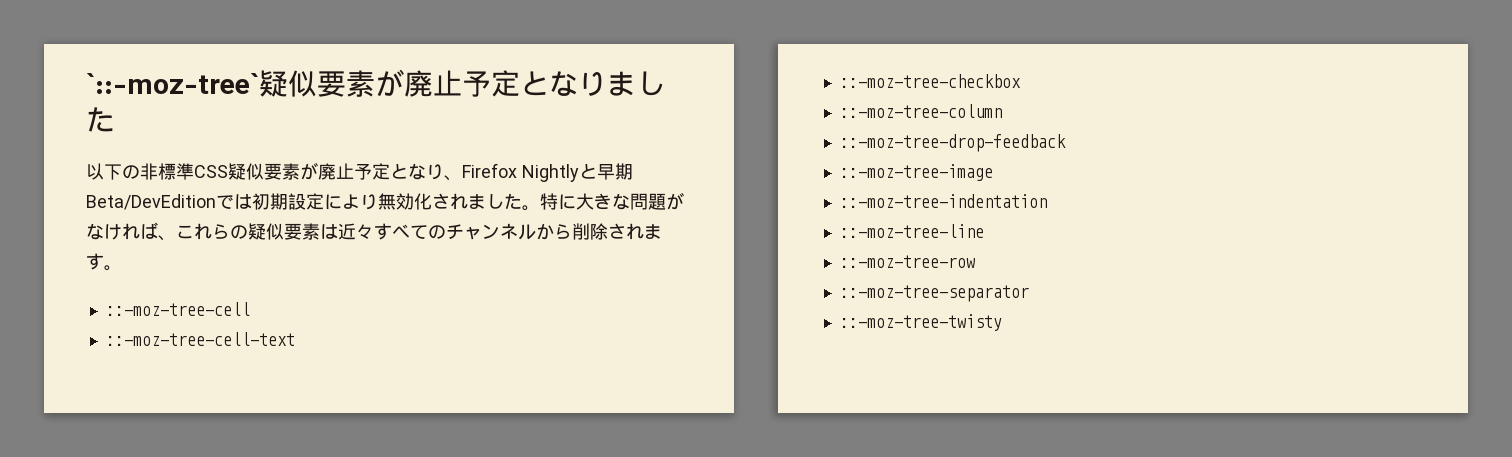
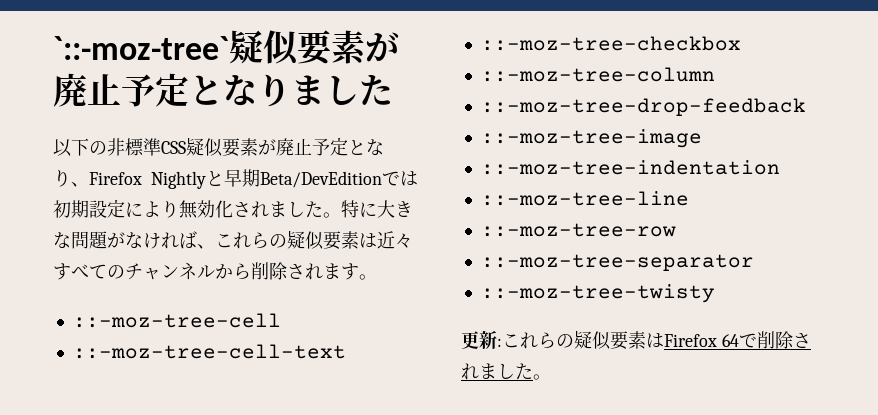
(1002, 322) none -> [461,330,811,350] [461,363,551,380] // 更新:これらの疑似要素はFirefox 64で削除されました。

